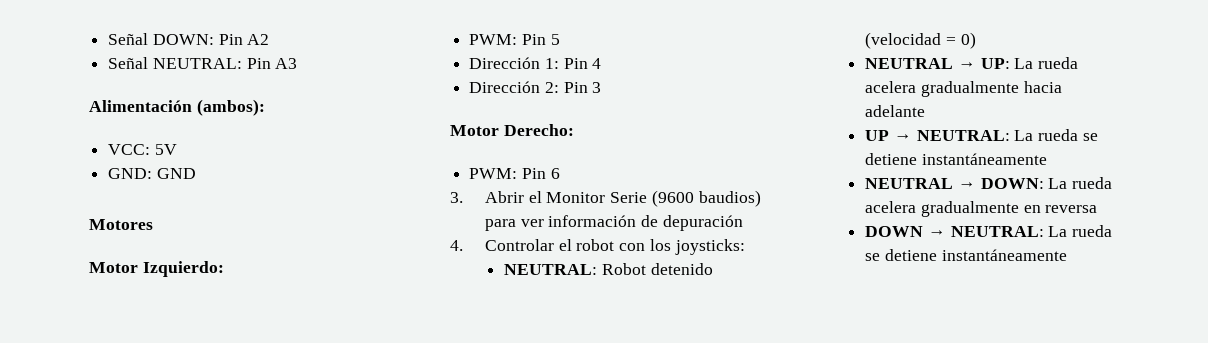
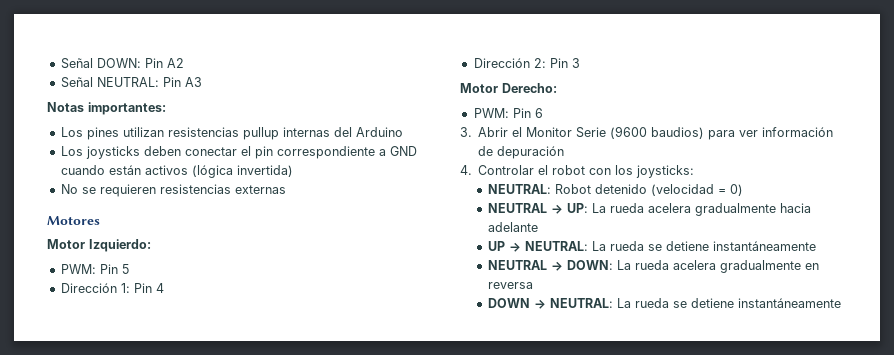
[89,99,265,116] [108,144,177,155] [108,168,196,179] Alimentación (ambos): // VCC: 5V // GND: GND -> [47,102,166,115] [60,127,403,140] [60,146,417,159] [60,165,293,178] [60,184,286,197] Notas importantes: // Los pines utilizan resistencias pullup internas del Arduino // Los joysticks deben conectar el pin correspondiente a GND cuando están activos (lógica invertida) // No se requieren resistencias externas

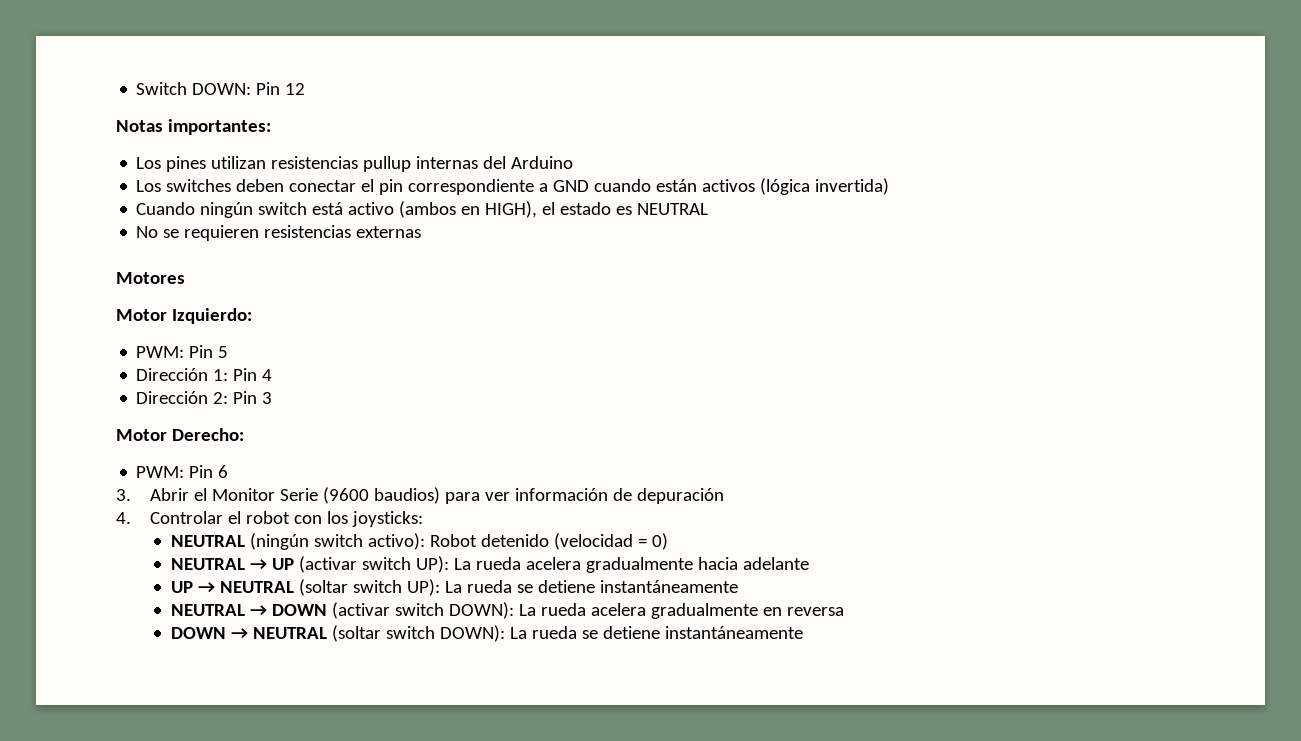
[60,58,93,69] Señal -> [136,82,188,95] Switch
[166,58,184,68] [60,77,202,88] A2 // Señal NEUTRAL: Pin A3 -> [285,83,306,95] 12
[85,146,140,159] joysticks -> [166,179,232,192] switches
(293, 171) none -> [136,201,709,218] // Cuando ningún switch está activo (ambos en HIGH), el estado es NEUTRAL
[487,184,551,194] NEUTRAL: -> [170,533,425,550] NEUTRAL (ningún switch activo):
[566,203,588,213] UP: -> [271,556,449,573] UP (activar switch UP):
[524,241,588,251] NEUTRAL: -> [219,579,440,596] NEUTRAL (soltar switch UP):
[566,260,613,270] DOWN: -> [271,602,514,619] DOWN (activar switch DOWN):
[549,298,613,308] NEUTRAL: -> [252,625,505,642] NEUTRAL (soltar switch DOWN):

